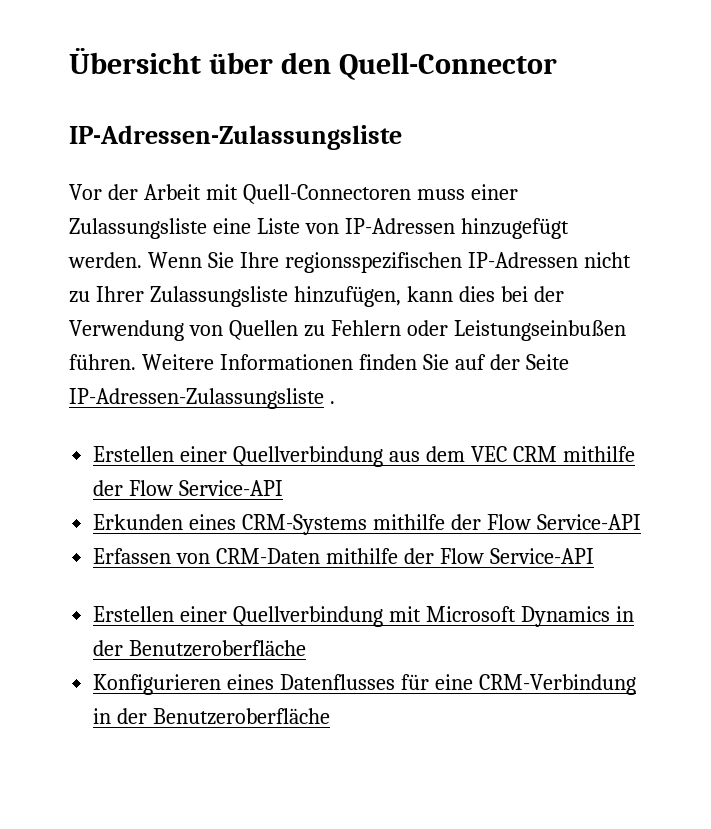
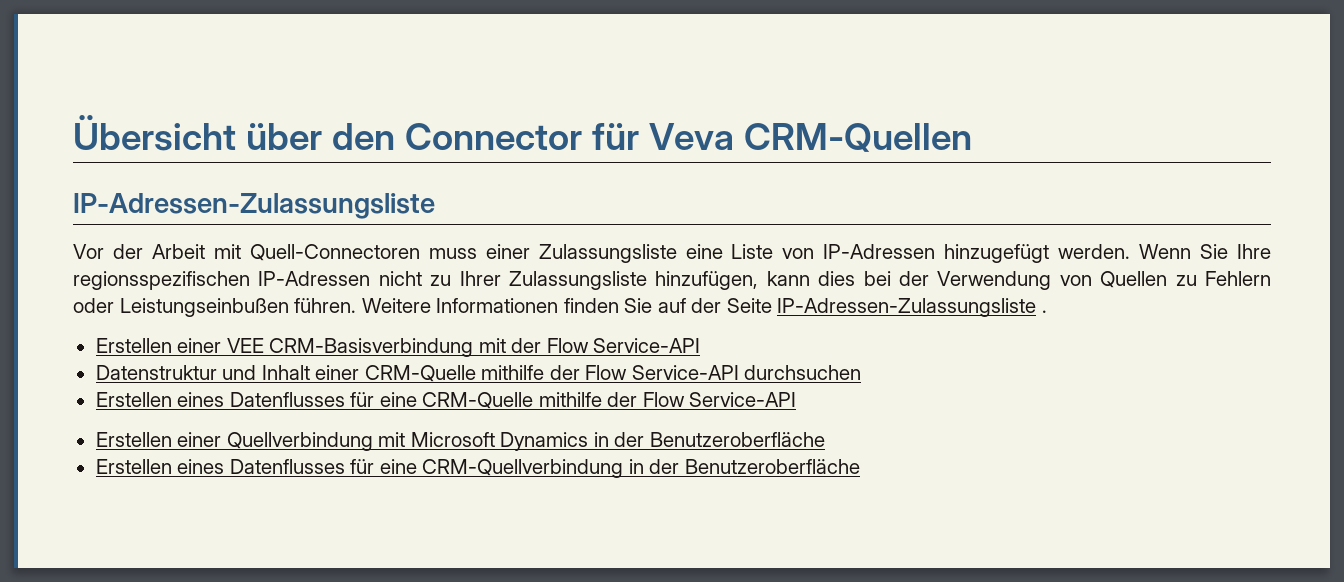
[339,52,558,80] Quell-Connector -> [404,123,972,152] Connector für Veva CRM-Quellen
[233,446,635,467] [93,480,284,496] [93,514,641,535] [93,548,321,564] Quellverbindung aus dem VEC CRM mithilfe der Flow Service-API // Erkunden eines CRM-Systems mithilfe der Flow Service-API // Erfassen von CRM-Daten -> [226,338,701,357] [95,365,862,382] [95,392,534,409] VEE CRM-Basisverbindung mit der Flow Service-API // Datenstruktur und Inhalt einer CRM-Quelle mithilfe der Flow Service-API durchsuchen // Erstellen eines Datenflusses für eine CRM-Quelle
[93,674,636,695] Konfigurieren eines Datenflusses für eine CRM-Verbindung -> [95,459,624,478] Erstellen eines Datenflusses für eine CRM-Quellverbindung

